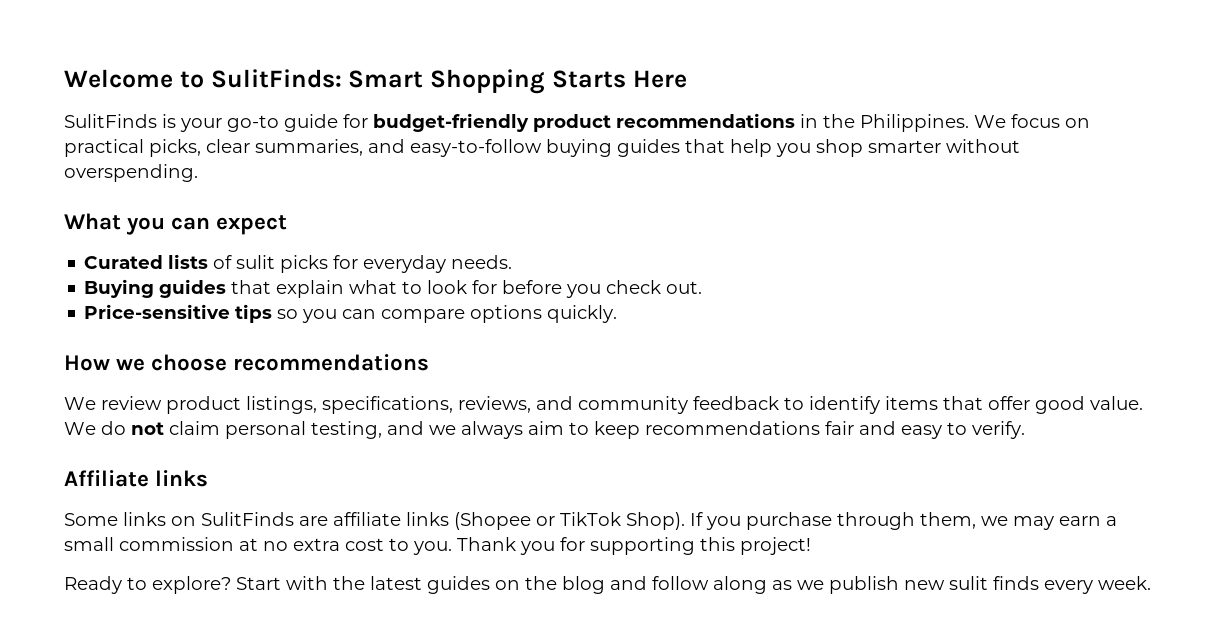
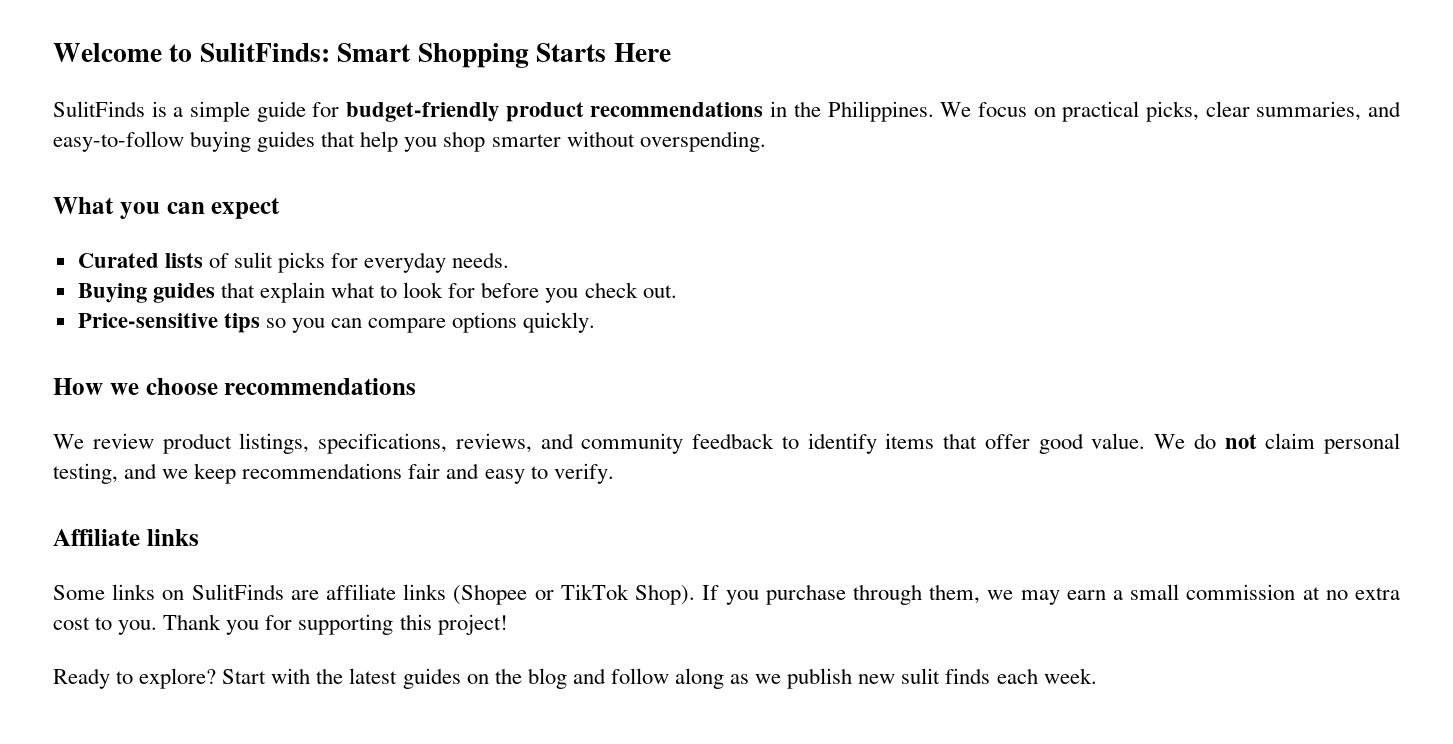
[180,115,279,132] your go-to -> [173,101,251,122] a simple
[461,421,589,439] always aim to -> (189, 474) none
[1044,580,1093,594] every -> [996,668,1038,684] each

